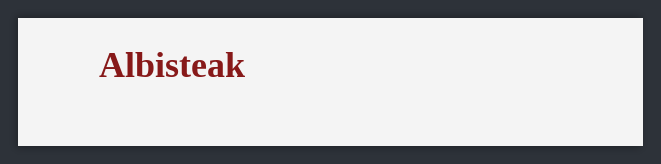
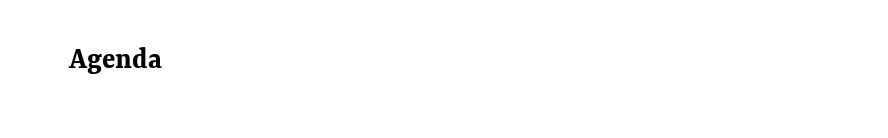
[99,52,245,77] Albisteak -> [68,47,162,74] Agenda

